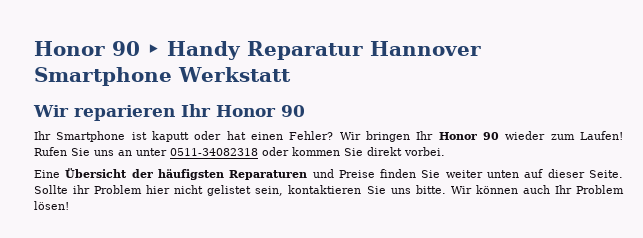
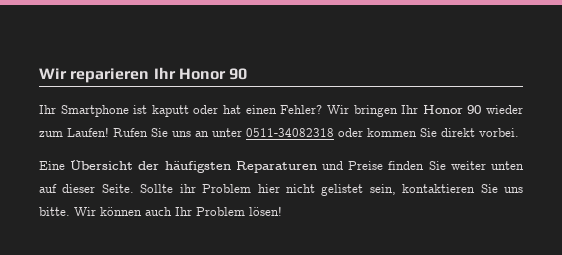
[34,41,481,60] [34,67,291,86] Honor 90 ‣ Handy Reparatur Hannover Smartphone Werkstatt // -> (39, 73) none

